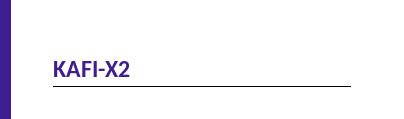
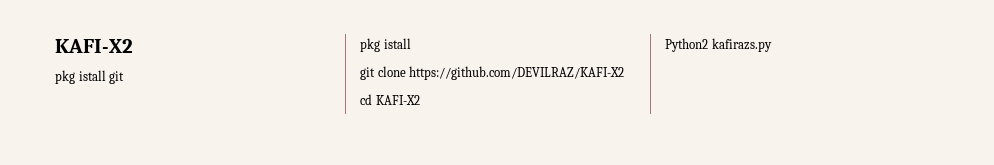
[53,61,130,77] KAFI-X2 -> [55,39,133,53] [55,70,125,84] [360,38,411,52] [360,66,625,80] [360,94,420,105] [665,38,772,52] KAFI-X2 // pkg istall git // pkg istall // git clone https://github.com/DEVILRAZ/KAFI-X2 // cd KAFI-X2 // Python2 kafirazs.py

